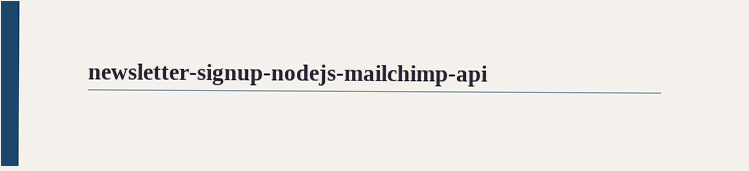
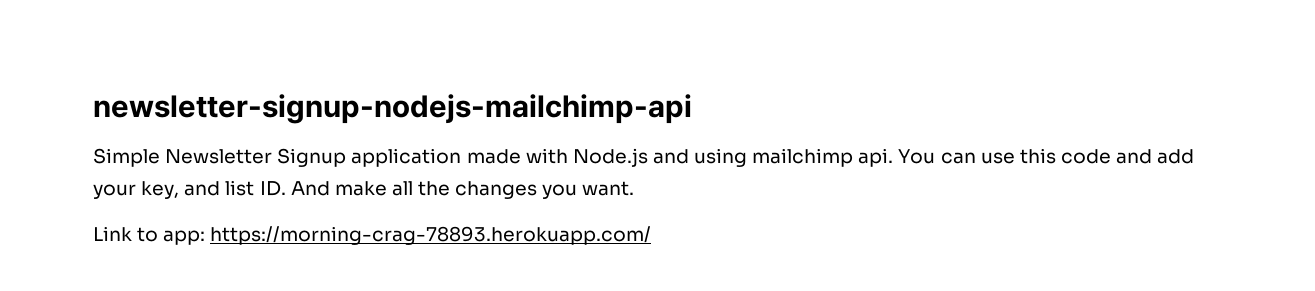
(489, 75) none -> [93,148,1195,167] [93,180,635,199] [93,226,652,245] // Simple Newsletter Signup application made with Node.js and using mailchimp api. You can use this code and add your key, and list ID. And make all the changes you want. // Link to app: https://morning-crag-78893.herokuapp.com/

